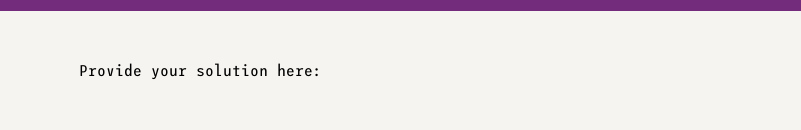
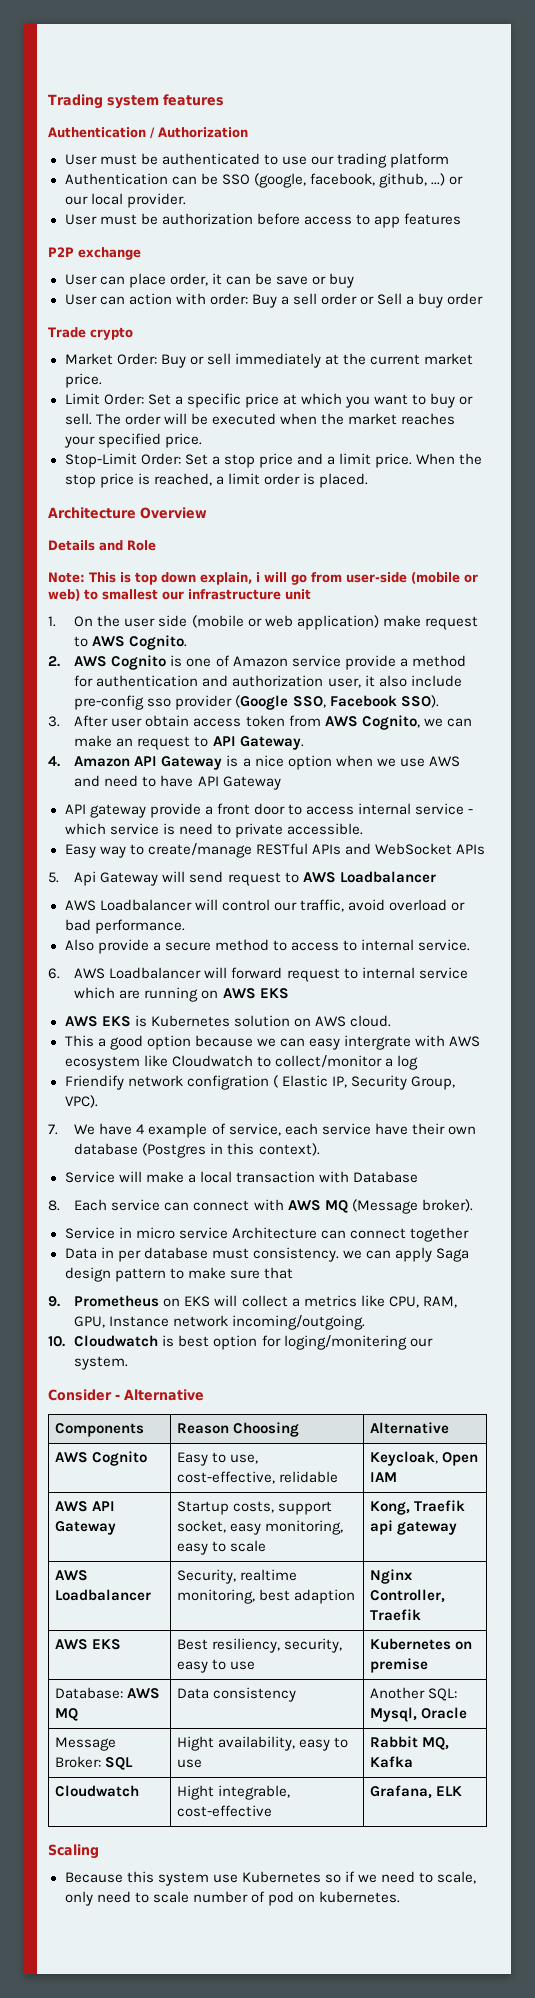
[79,63,322,80] Provide your solution here: -> [48,94,224,109] [48,127,248,139] [64,153,449,168] [64,173,463,188] [64,193,186,208] [64,213,461,228] [48,247,141,260] [64,273,354,288] [64,293,484,308] [48,327,133,340] [64,353,473,368] [64,373,102,388] [64,393,474,408] [64,413,455,425] [63,433,202,448] [64,453,483,468] [64,473,368,488] [48,507,207,519] [48,540,156,551] [48,572,478,585] [48,589,311,601] [48,615,478,630] [74,635,188,650] [48,655,466,670] [74,675,462,688] [74,695,439,710] [48,715,472,730] [74,735,304,750] [48,755,460,770] [74,775,281,790] [64,803,474,818] [64,823,363,838] [64,843,485,858] [48,871,436,886] [64,899,465,912] [64,919,185,934] [64,939,470,954] [48,967,468,982] [74,987,289,1002] [64,1015,391,1027] [64,1035,481,1050] [64,1055,418,1070] [64,1075,455,1090] [64,1095,98,1108] [48,1123,476,1138] [74,1143,320,1158] [64,1171,418,1183] [48,1199,473,1214] [64,1227,469,1242] [64,1247,469,1262] [64,1267,293,1282] [48,1295,457,1308] [74,1315,366,1330] [48,1335,433,1350] [74,1356,129,1370] [48,1389,204,1401] [55,1423,145,1437] [177,1422,300,1437] [370,1422,450,1434] [55,1451,148,1466] [177,1452,259,1466] [177,1471,339,1484] [370,1451,479,1466] [370,1472,398,1482] [55,1501,116,1512] [55,1521,117,1535] [177,1501,333,1515] [177,1520,344,1535] [177,1540,267,1555] [370,1500,466,1515] [370,1520,458,1535] [55,1570,89,1581] [55,1589,152,1601] [177,1569,298,1584] [177,1589,356,1604] [370,1569,414,1584] [370,1589,446,1603] [370,1609,422,1621] [55,1639,122,1650] [177,1638,343,1653] [177,1659,256,1673] [370,1638,473,1650] [370,1658,429,1673] [55,1687,161,1699] [55,1708,79,1721] [177,1687,297,1702] [370,1687,458,1701] [370,1707,468,1722] [55,1737,117,1751] [55,1756,134,1770] [177,1736,349,1751] [177,1759,203,1768] [370,1736,450,1750] [370,1756,414,1768] [55,1785,140,1797] [177,1785,291,1800] [177,1805,273,1817] [370,1785,463,1799] [48,1844,99,1859] [64,1871,477,1886] [64,1891,400,1906] Trading system features // Authentication / Authorization // User must be authenticated to use our trading platform // Authentication can be SSO (google, facebook, github, ...) or our local provider. // User must be authorization before access to app features // P2P exchange // User can place order, it can be save or buy // User can action with order: Buy a sell order or Sell a buy order // Trade crypto // Market Order: Buy or sell immediately at the current market price. // Limit Order: Set a specific price at which you want to buy or sell. The order will be executed when the market reaches your specified price. // Stop-Limit Order: Set a stop price and a limit price. When the stop price is reached, a limit order is placed. // Architecture Overview // Details and Role // Note: This is top down explain, i will go from user-side (mobile or web) to smallest our infrastructure unit // 1. On the user side (mobile or web application) make request to AWS Cognito. // 2. AWS Cognito is one of Amazon service provide a method for authentication and authorization user, it also include pre-config sso provider (Google SSO, Facebook SSO). // 3. After user obtain access token from AWS Cognito, we can make an request to API Gateway. // 4. Amazon API Gateway is a nice option when we use AWS and need to have API Gateway // API gateway provide a front door to access internal service - which service is need to private accessible. // Easy way to create/manage RESTful APIs and WebSocket APIs // 5. Api Gateway will send request to AWS Loadbalancer // AWS Loadbalancer will control our traffic, avoid overload or bad performance. // Also provide a secure method to access to internal service. // 6. AWS Loadbalancer will forward request to internal service which are running on AWS EKS // AWS EKS is Kubernetes solution on AWS cloud. // This a good option because we can easy intergrate with AWS ecosystem like Cloudwatch to collect/monitor a log // Friendify network configration ( Elastic IP, Security Group, VPC). // 7. We have 4 example of service, each service have their own database (Postgres in this context). // Service will make a local transaction with Database // 8. Each service can connect with AWS MQ (Message broker). // Service in micro service Architecture can connect together // Data in per database must consistency. we can apply Saga design pattern to make sure that // 9. Prometheus on EKS will collect a metrics like CPU, RAM, GPU, Instance network incoming/outgoing. // 10. Cloudwatch is best option for loging/monitering our system. // Consider - Alternative // Components | Reason Choosing | Alternative // AWS Cognito | Easy to use, cost-effective, relidable | Keycloak, Open IAM // AWS API Gateway | Startup costs, support socket, easy monitoring, easy to scale | Kong, Traefik api gateway // AWS Loadbalancer | Security, realtime monitoring, best adaption | Nginx Controller, Traefik // AWS EKS | Best resiliency, security, easy to use | Kubernetes on premise // Database: AWS MQ | Data consistency | Another SQL: Mysql, Oracle // Message Broker: SQL | Hight availability, easy to use | Rabbit MQ, Kafka // Cloudwatch | Hight integrable, cost-effective | Grafana, ELK // Scaling // Because this system use Kubernetes so if we need to scale, only need to scale number of pod on kubernetes.

